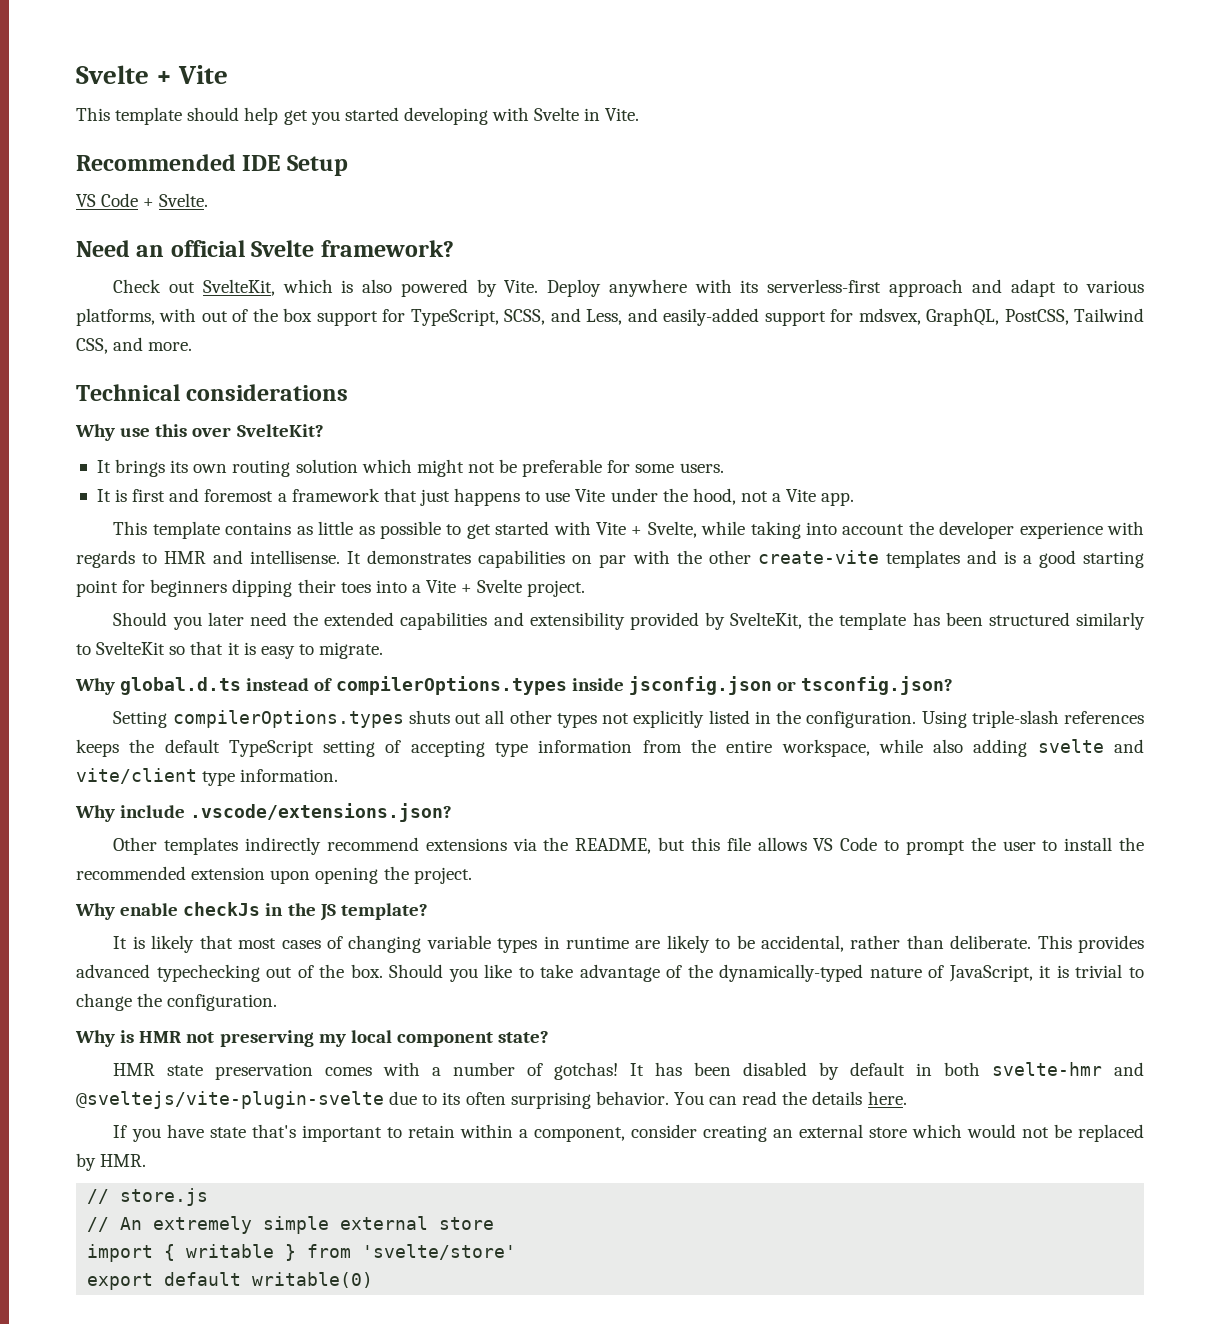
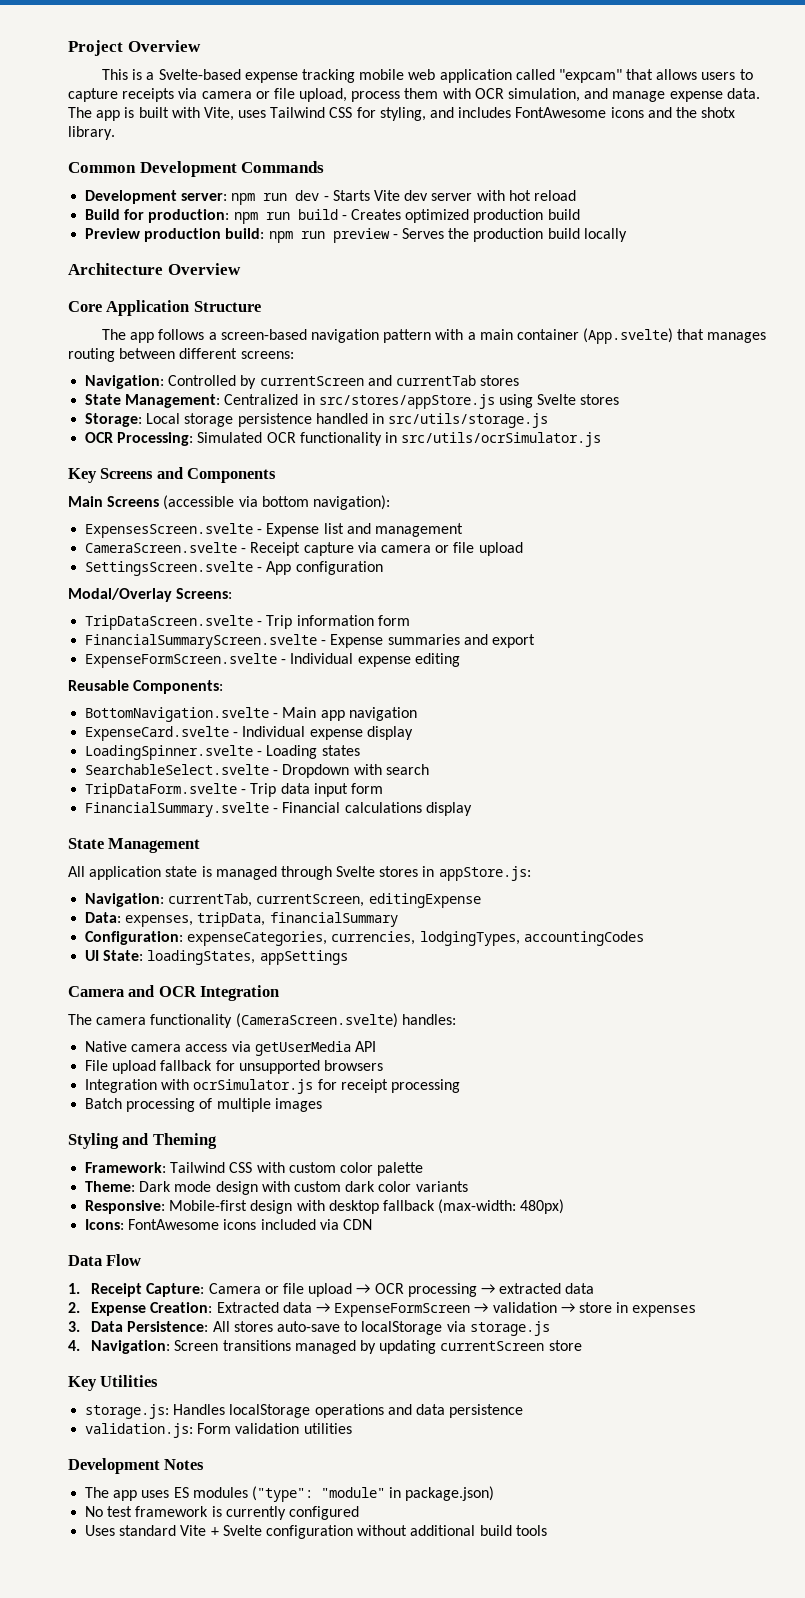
[76,65,229,84] [76,107,640,125] [76,154,348,176] [76,193,209,207] [76,240,454,257] [113,279,1144,297] [76,308,1145,326] [76,337,193,354] [76,384,349,401] [75,424,324,441] [96,459,724,477] [96,488,855,506] [113,521,1145,539] [76,550,1145,568] [76,579,586,597] [113,612,1145,630] [76,641,384,659] [75,676,954,695] [113,710,1144,728] [76,739,1144,757] [76,768,339,786] [75,803,453,822] [113,837,1144,855] [76,866,472,884] [75,902,428,921] [113,935,1145,953] [76,964,1144,982] [76,993,278,1011] [75,1030,550,1047] [113,1062,1145,1080] [76,1091,907,1109] [113,1124,1145,1142] [76,1153,147,1171] [87,1188,209,1206] [87,1216,495,1234] [87,1244,517,1262] [87,1272,374,1290] Svelte + Vite // This template should help get you started developing with Svelte in Vite. // Recommended IDE Setup // VS Code + Svelte. // Need an official Svelte framework? // Check out SvelteKit, which is also powered by Vite. Deploy anywhere with its serverless-first approach and adapt to various platforms, with out of the box support for TypeScript, SCSS, and Less, and easily-added support for mdsvex, GraphQL, PostCSS, Tailwind CSS, and more. // Technical considerations // Why use this over SvelteKit? // It brings its own routing solution which might not be preferable for some users. // It is first and foremost a framework that just happens to use Vite under the hood, not a Vite app. // This template contains as little as possible to get started with Vite + Svelte, while taking into account the developer experience with regards to HMR and intellisense. It demonstrates capabilities on par with the other create-vite templates and is a good starting point for beginners dipping their toes into a Vite + Svelte project. // Should you later need the extended capabilities and extensibility provided by SvelteKit, the template has been structured similarly to SvelteKit so that it is easy to migrate. // Why global.d.ts instead of compilerOptions.types inside jsconfig.json or tsconfig.json? // Setting compilerOptions.types shuts out all other types not explicitly listed in the configuration. Using triple-slash references keeps the default TypeScript setting of accepting type information from the entire workspace, while also adding svelte and vite/client type information. // Why include .vscode/extensions.json? // Other templates indirectly recommend extensions via the README, but this file allows VS Code to prompt the user to install the recommended extension upon opening the project. // Why enable checkJs in the JS template? // It is likely that most cases of changing variable types in runtime are likely to be accidental, rather than deliberate. This provides advanced typechecking out of the box. Should you like to take advantage of the dynamically-typed nature of JavaScript, it is trivial to change the configuration. // Why is HMR not preserving my local component state? // HMR state preservation comes with a number of gotchas! It has been disabled by default in both svelte-hmr and @sveltejs/vite-plugin-svelte due to its often surprising behavior. You can read the details here. // If you have state that's important to retain within a component, consider creating an external store which would not be replaced by HMR. // // store.js // // An extremely simple external store // import { writable } from 'svelte/store' // export default writable(0) -> [68,40,201,56] [102,69,753,83] [68,88,760,102] [68,107,736,121] [68,126,115,140] [68,161,325,177] [85,190,576,205] [85,209,580,224] [85,228,627,243] [68,263,241,275] [68,300,261,316] [102,328,767,344] [68,348,294,362] [85,375,520,389] [85,394,620,409] [85,413,549,428] [85,432,602,447] [68,467,277,483] [68,495,390,510] [85,523,463,538] [85,542,523,556] [85,561,383,576] [68,588,233,602] [85,615,410,630] [85,634,535,649] [85,653,460,668] [68,680,224,694] [85,707,417,722] [85,726,413,741] [85,745,360,760] [85,764,429,778] [85,783,383,798] [85,802,472,817] [68,838,201,853] [68,866,531,881] [85,893,481,908] [85,912,398,927] [85,931,644,946] [85,950,348,965] [68,985,280,1001] [68,1013,456,1028] [85,1041,376,1056] [85,1060,383,1074] [85,1079,460,1094] [85,1098,322,1112] [68,1133,217,1149] [85,1162,424,1176] [85,1181,468,1195] [85,1199,565,1214] [85,1219,372,1230] [68,1254,142,1266] [68,1283,595,1297] [68,1302,697,1317] [68,1321,550,1336] [68,1340,582,1354] [68,1375,159,1391] [85,1404,524,1419] [85,1423,352,1438] [68,1458,205,1474] [85,1486,495,1502] [85,1506,359,1520] [85,1525,547,1539] Project Overview // This is a Svelte-based expense tracking mobile web application called "expcam" that allows users to capture receipts via camera or file upload, process them with OCR simulation, and manage expense data. The app is built with Vite, uses Tailwind CSS for styling, and includes FontAwesome icons and the shotx library. // Common Development Commands // Development server: npm run dev - Starts Vite dev server with hot reload // Build for production: npm run build - Creates optimized production build // Preview production build: npm run preview - Serves the production build locally // Architecture Overview // Core Application Structure // The app follows a screen-based navigation pattern with a main container (App.svelte) that manages routing between different screens: // Navigation: Controlled by currentScreen and currentTab stores // State Management: Centralized in src/stores/appStore.js using Svelte stores // Storage: Local storage persistence handled in src/utils/storage.js // OCR Processing: Simulated OCR functionality in src/utils/ocrSimulator.js // Key Screens and Components // Main Screens (accessible via bottom navigation): // ExpensesScreen.svelte - Expense list and management // CameraScreen.svelte - Receipt capture via camera or file upload // SettingsScreen.svelte - App configuration // Modal/Overlay Screens: // TripDataScreen.svelte - Trip information form // FinancialSummaryScreen.svelte - Expense summaries and export // ExpenseFormScreen.svelte - Individual expense editing // Reusable Components: // BottomNavigation.svelte - Main app navigation // ExpenseCard.svelte - Individual expense display // LoadingSpinner.svelte - Loading states // SearchableSelect.svelte - Dropdown with search // TripDataForm.svelte - Trip data input form // FinancialSummary.svelte - Financial calculations display // State Management // All application state is managed through Svelte stores in appStore.js: // Navigation: currentTab, currentScreen, editingExpense // Data: expenses, tripData, financialSummary // Configuration: expenseCategories, currencies, lodgingTypes, accountingCodes // UI State: loadingStates, appSettings // Camera and OCR Integration // The camera functionality (CameraScreen.svelte) handles: // Native camera access via getUserMedia API // File upload fallback for unsupported browsers // Integration with ocrSimulator.js for receipt processing // Batch processing of multiple images // Styling and Theming // Framework: Tailwind CSS with custom color palette // Theme: Dark mode design with custom dark color variants // Responsive: Mobile-first design with desktop fallback (max-width: 480px) // Icons: FontAwesome icons included via CDN // Data Flow // 1. Receipt Capture: Camera or file upload → OCR processing → extracted data // 2. Expense Creation: Extracted data → ExpenseFormScreen → validation → store in expenses // 3. Data Persistence: All stores auto-save to localStorage via storage.js // 4. Navigation: Screen transitions managed by updating currentScreen store // Key Utilities // storage.js: Handles localStorage operations and data persistence // validation.js: Form validation utilities // Development Notes // The app uses ES modules ("type": "module" in package.json) // No test framework is currently configured // Uses standard Vite + Svelte configuration without additional build tools

